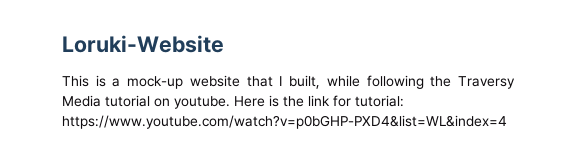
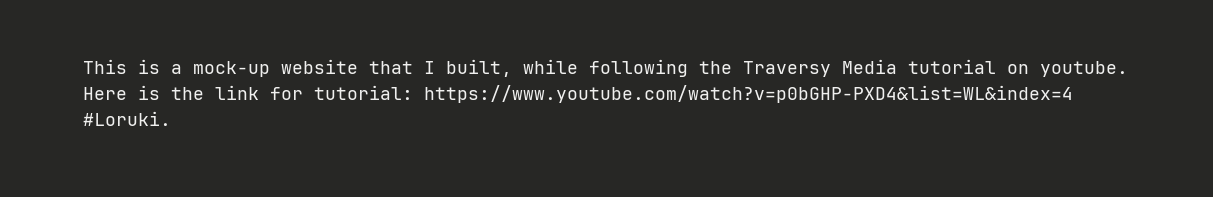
[62,35,224,53] Loruki-Website // -> (83, 66) none
(507, 122) none -> [83,111,171,126] #Loruki.

